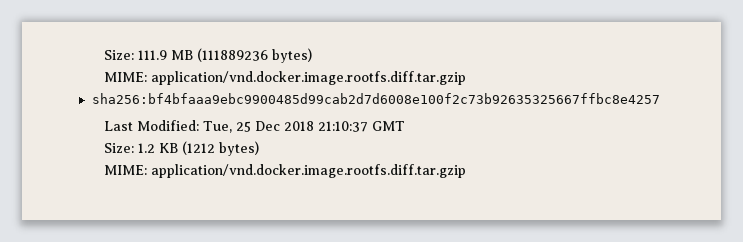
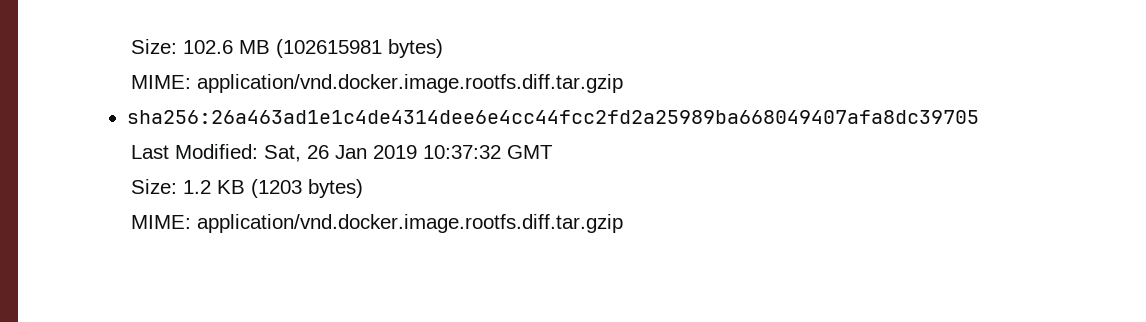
[103,48,268,62] Size: 111.9 MB (111889236 -> [131,39,383,58] Size: 102.6 MB (102615981
[91,93,660,104] sha256:bf4bfaaa9ebc9900485d99cab2d7d6008e100f2c73b92635325667ffbc8e4257 -> [127,110,980,124] sha256:26a463ad1e1c4de4314dee6e4cc44fcc2fd2a25989ba668049407afa8dc39705
[202,121,368,133] Tue, 25 Dec 2018 21:10:37 -> [264,145,502,162] Sat, 26 Jan 2019 10:37:32
[181,141,215,155] (1212 -> [251,179,303,198] (1203

